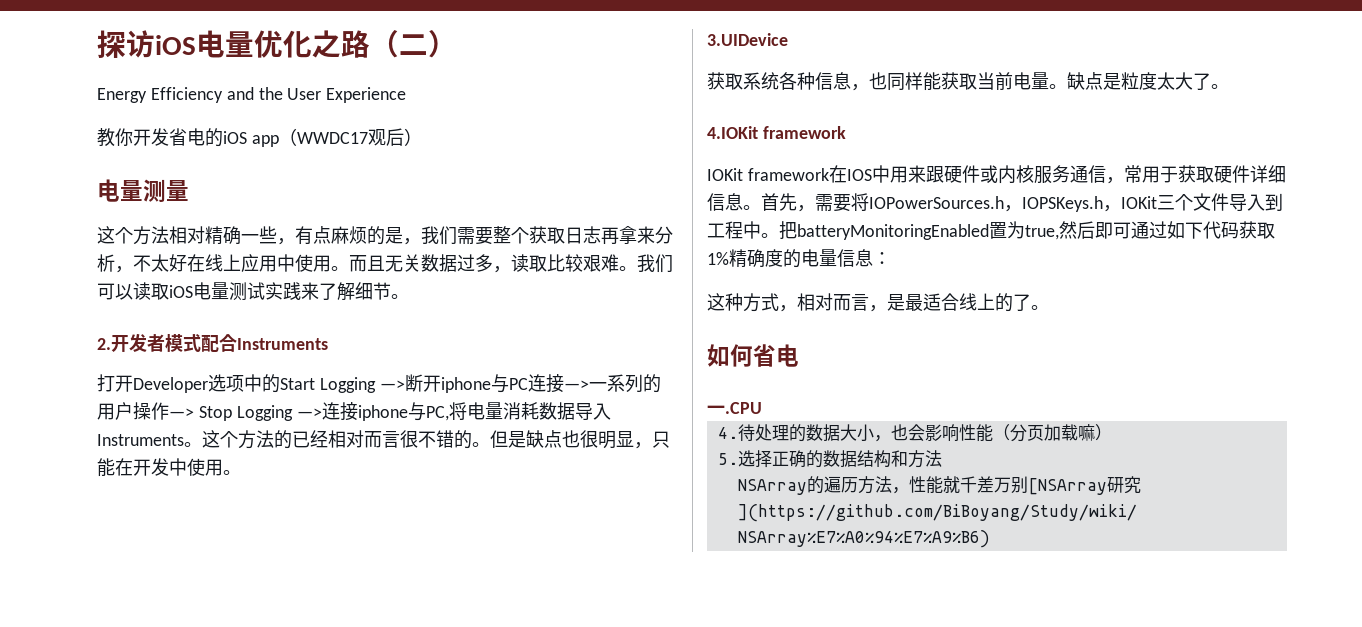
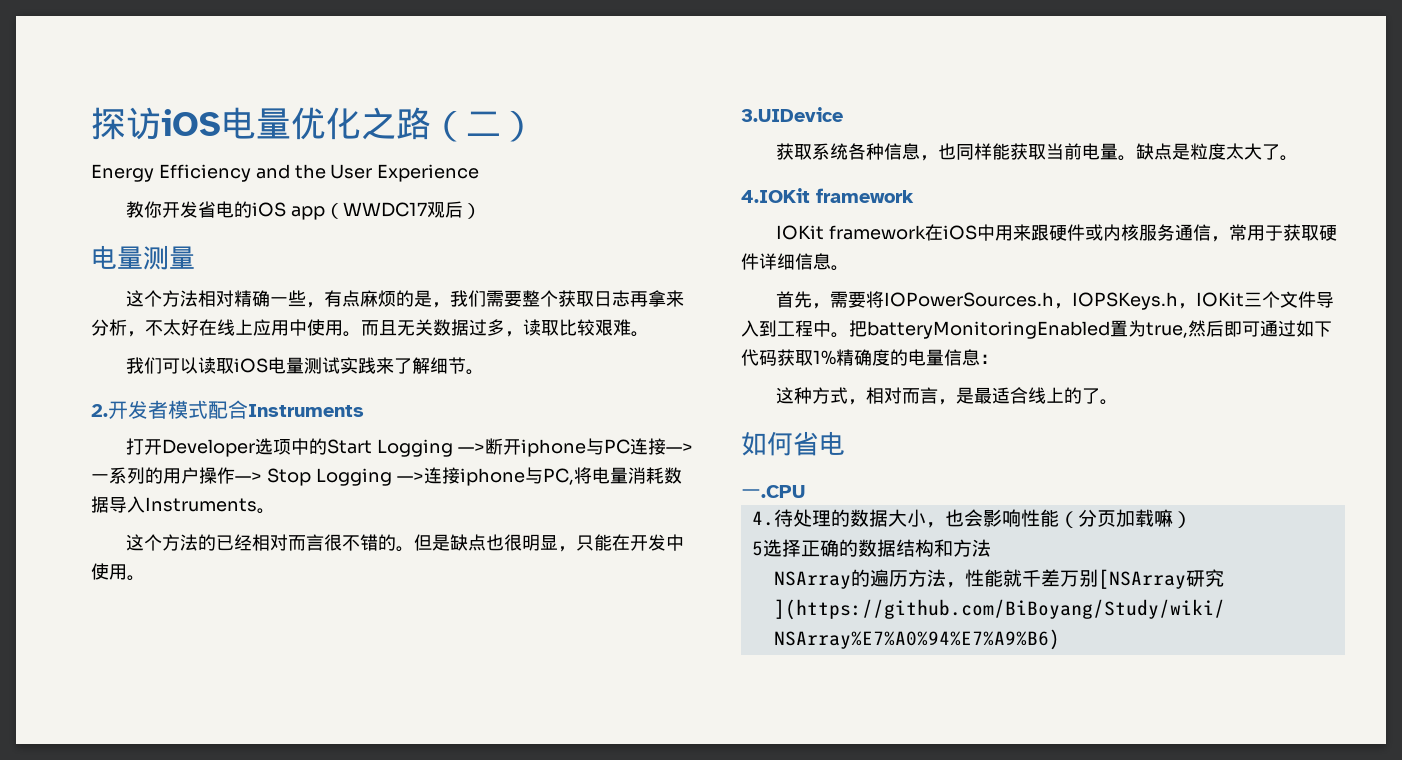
(637, 268) none -> (649, 334) //
(202, 444) none -> (275, 511) //
[846,169,872,181] IOS -> [943,225,978,240] iOS
(761, 207) none -> (849, 268) //
[717,453,738,465] 5. -> [751,541,763,556] 5

